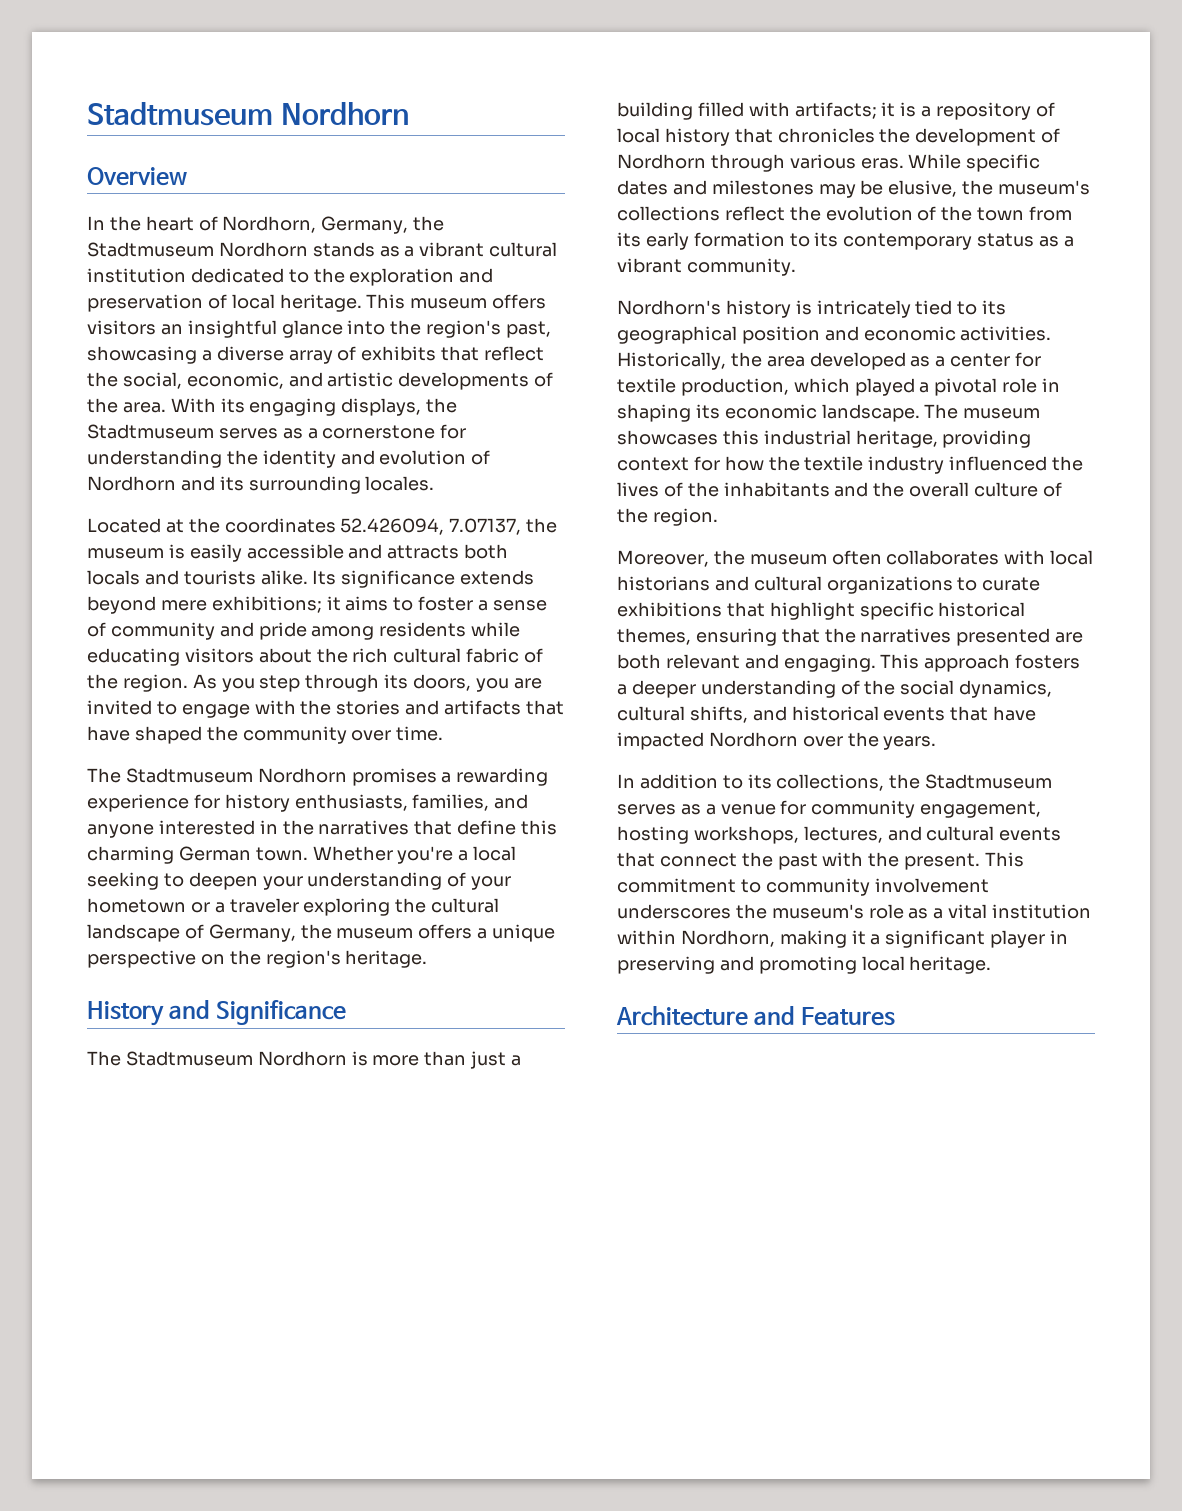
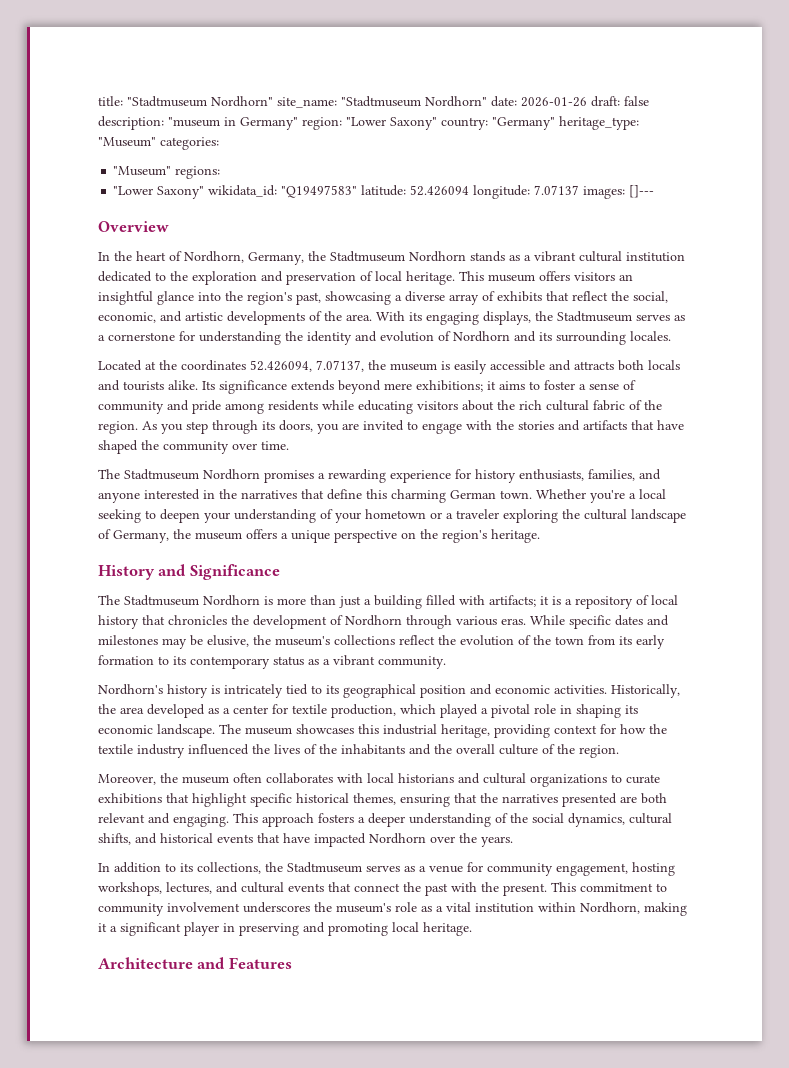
[87,102,409,126] Stadtmuseum Nordhorn -> [98,96,649,108] [98,116,639,130] [98,137,219,150] [113,166,221,179] [113,185,655,199] title: "Stadtmuseum Nordhorn" site_name: "Stadtmuseum Nordhorn" date: 2026-01-26 draft: false description: "museum in Germany" region: "Lower Saxony" country: "Germany" heritage_type: "Museum" categories: // "Museum" regions: // "Lower Saxony" wikidata_id: "Q19497583" latitude: 52.426094 longitude: 7.07137 images: []---

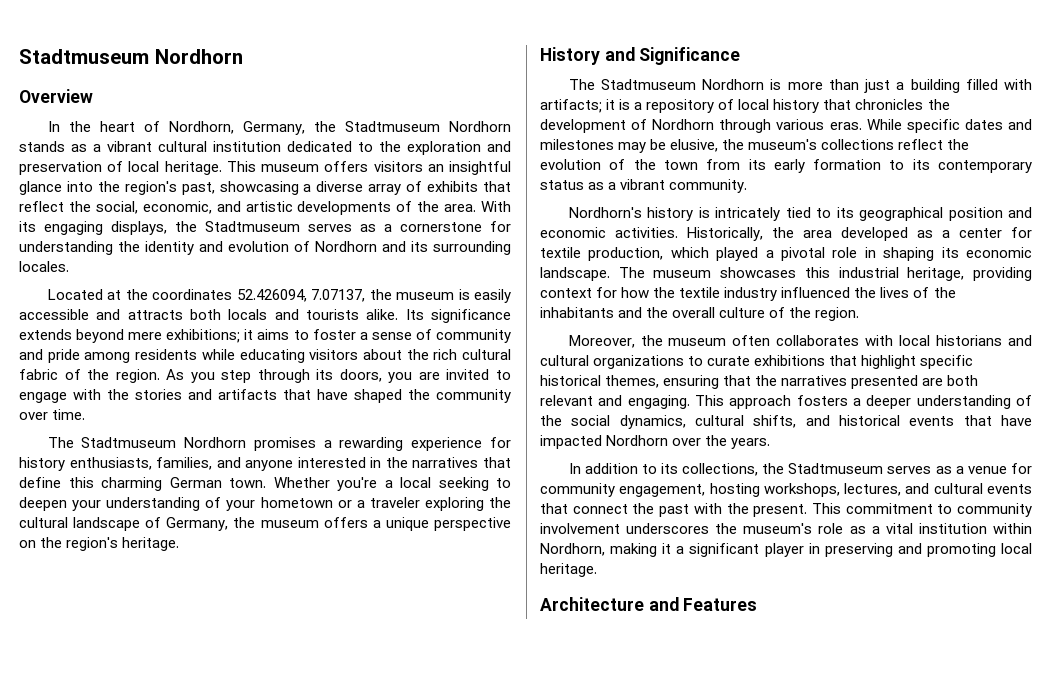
[98,96,649,108] [98,116,639,130] [98,137,219,150] [113,166,221,179] [113,185,655,199] title: "Stadtmuseum Nordhorn" site_name: "Stadtmuseum Nordhorn" date: 2026-01-26 draft: false description: "museum in Germany" region: "Lower Saxony" country: "Germany" heritage_type: "Museum" categories: // "Museum" regions: // "Lower Saxony" wikidata_id: "Q19497583" latitude: 52.426094 longitude: 7.07137 images: []--- -> [19,49,243,64] Stadtmuseum Nordhorn

